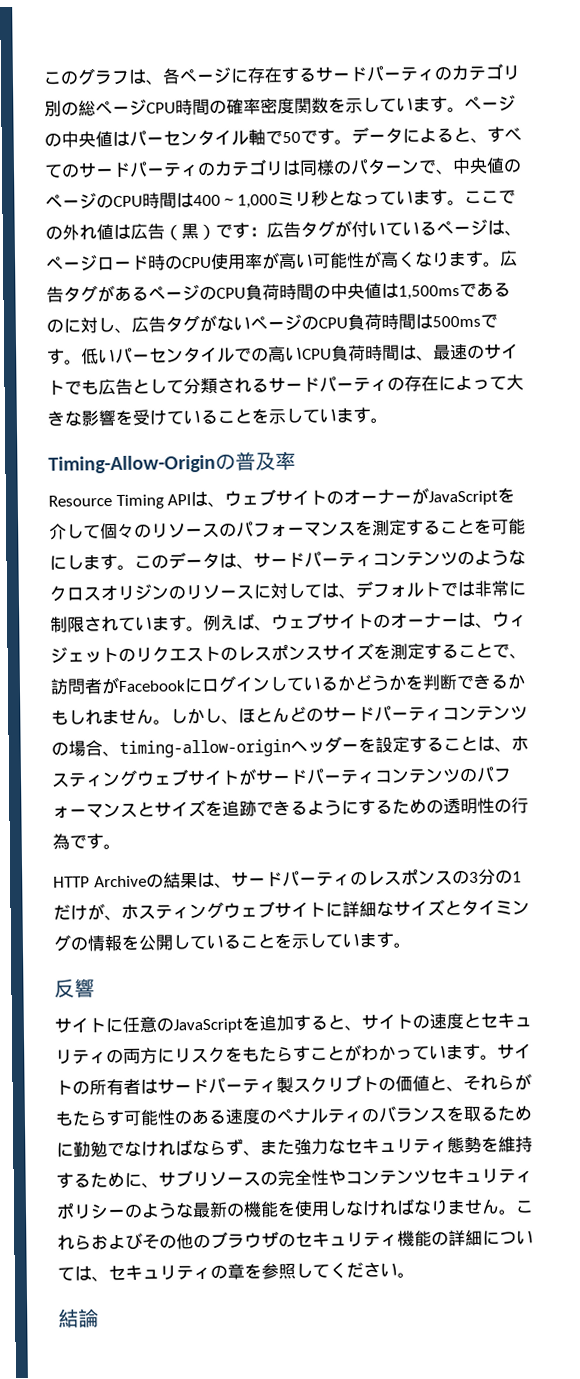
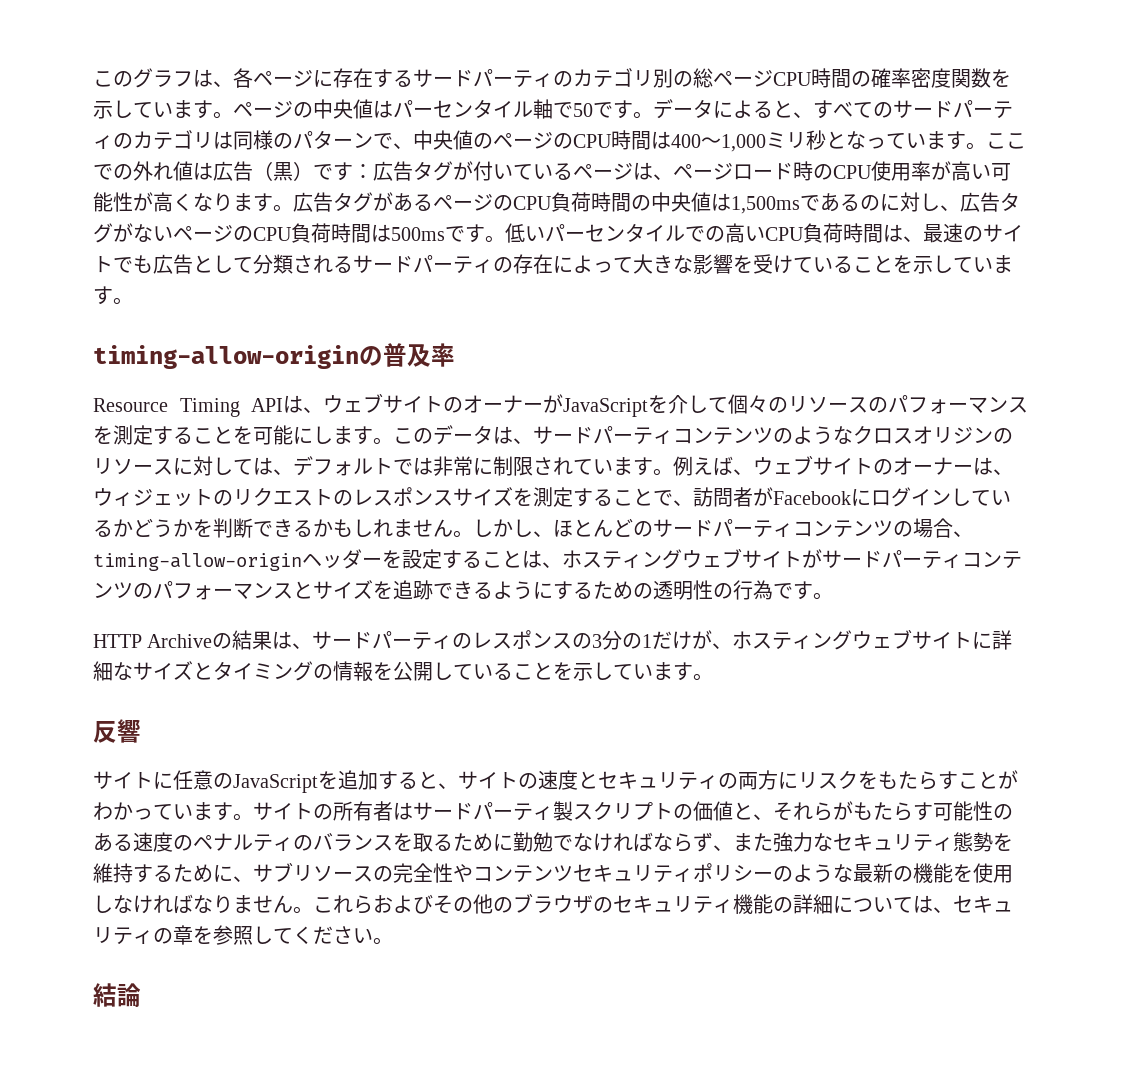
[48,454,216,474] Timing-Allow-Origin -> [93,345,359,369] timing-allow-origin

